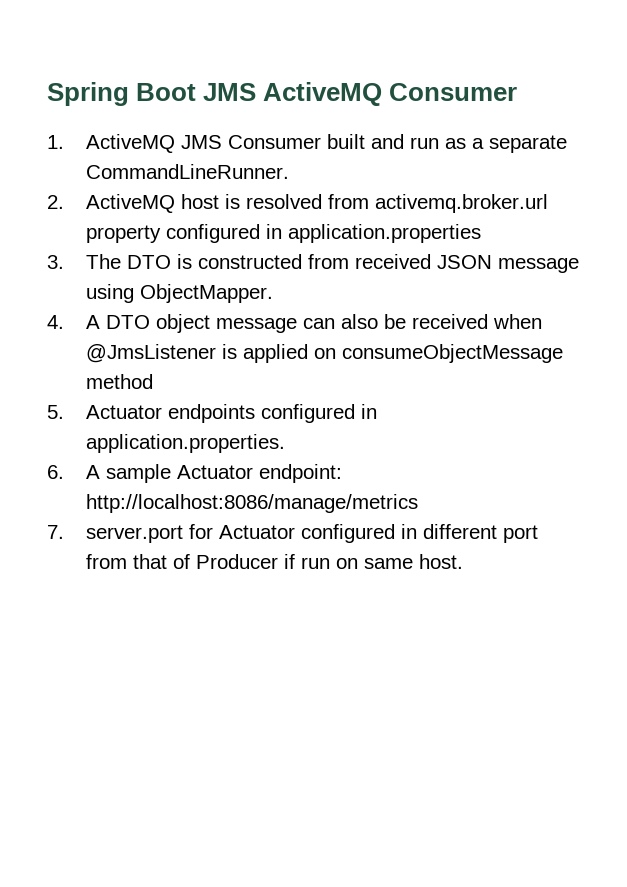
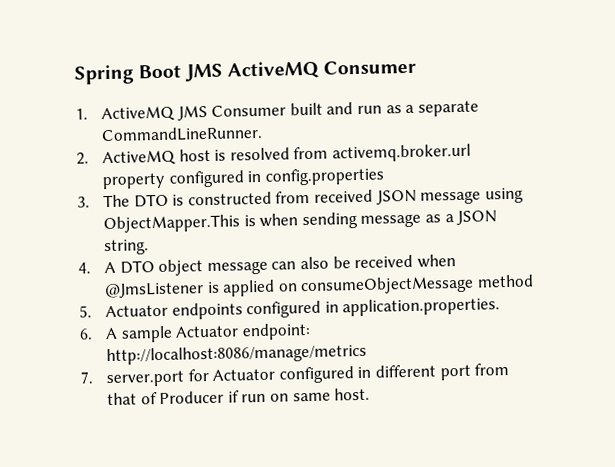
[288,224,482,243] application.properties -> [264,167,385,186] config.properties
[140,284,274,303] ObjectMapper. -> [103,210,498,234] [104,239,150,256] ObjectMapper.This is when sending message as a JSON string.

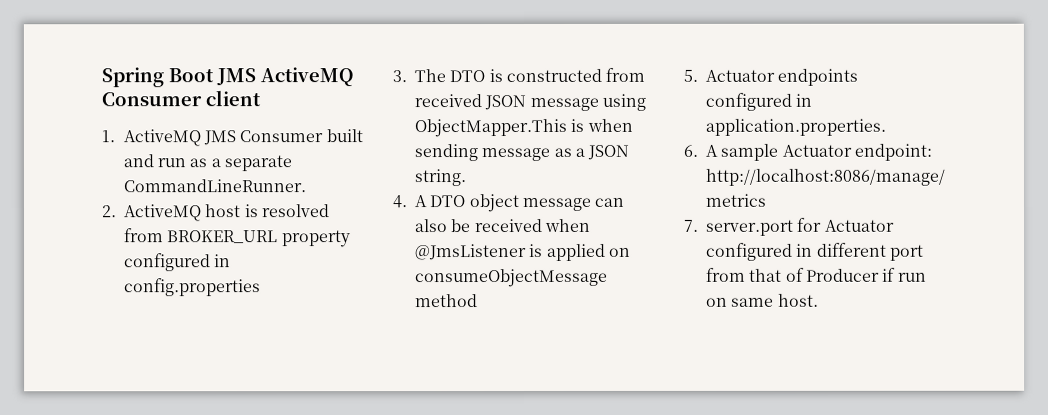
(417, 67) none -> [205,90,261,107] client
[332,143,472,163] activemq.broker.url -> [167,230,279,244] BROKER_URL

